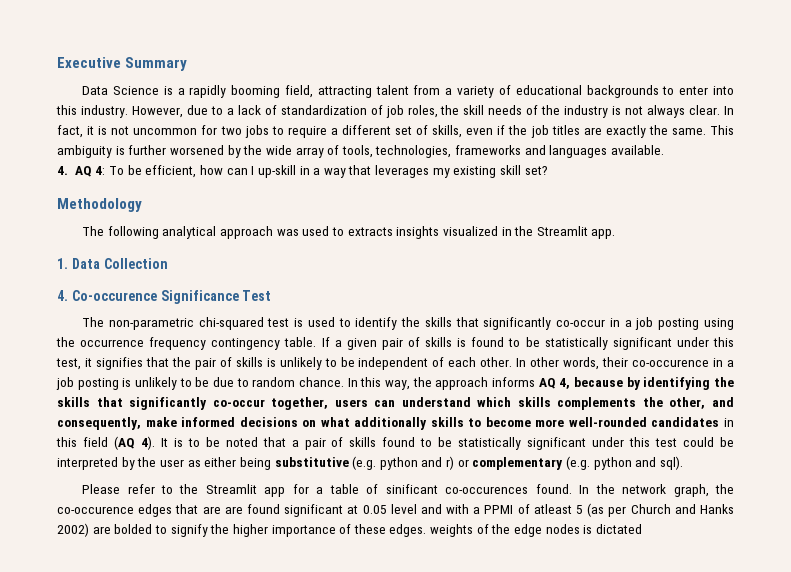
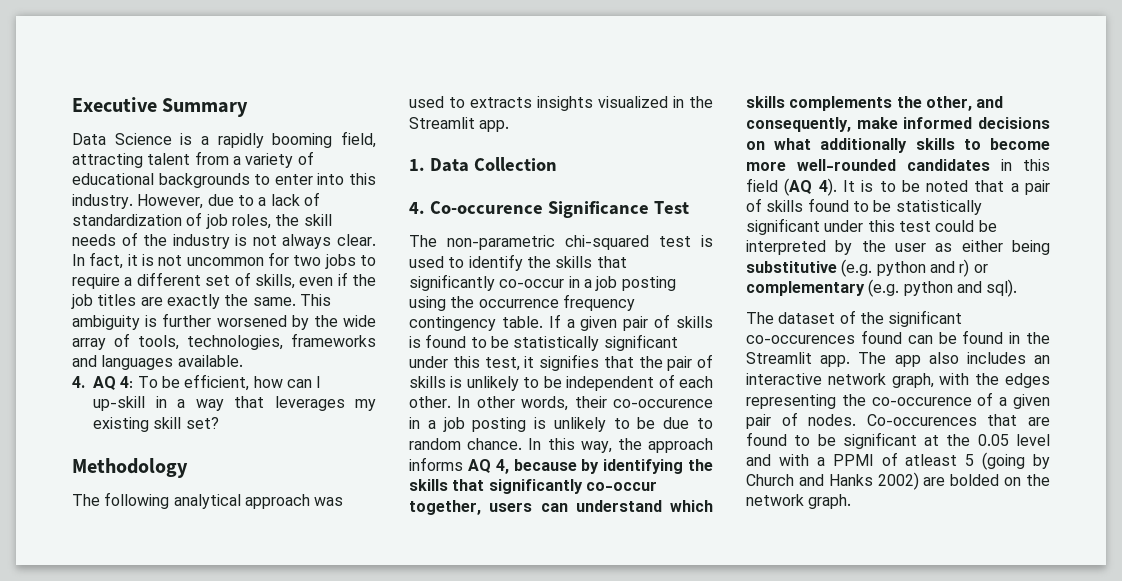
[82,484,734,497] [57,504,280,517] Please refer to the Streamlit app for a table of sinificant co-occurences found. In the network graph, the co-occurence edges that are are found -> [746,310,963,327] [746,330,1050,344] [746,352,1050,367] [746,373,1050,388] [746,392,1050,409] [746,412,1050,429] [746,432,836,446] The dataset of the significant co-occurences found can be found in the Streamlit app. The app also includes an interactive network graph, with the edges representing the co-occurence of a given pair of nodes. Co-occurences that are found to be
(359, 509) none -> [946,434,971,446] the
[587,503,627,517] (as per -> [982,452,1050,470] (going by
[154,524,642,537] to signify the higher importance of these edges. weights of the edge nodes is dictated -> [1004,474,1050,486] [746,494,852,509] on the network graph.

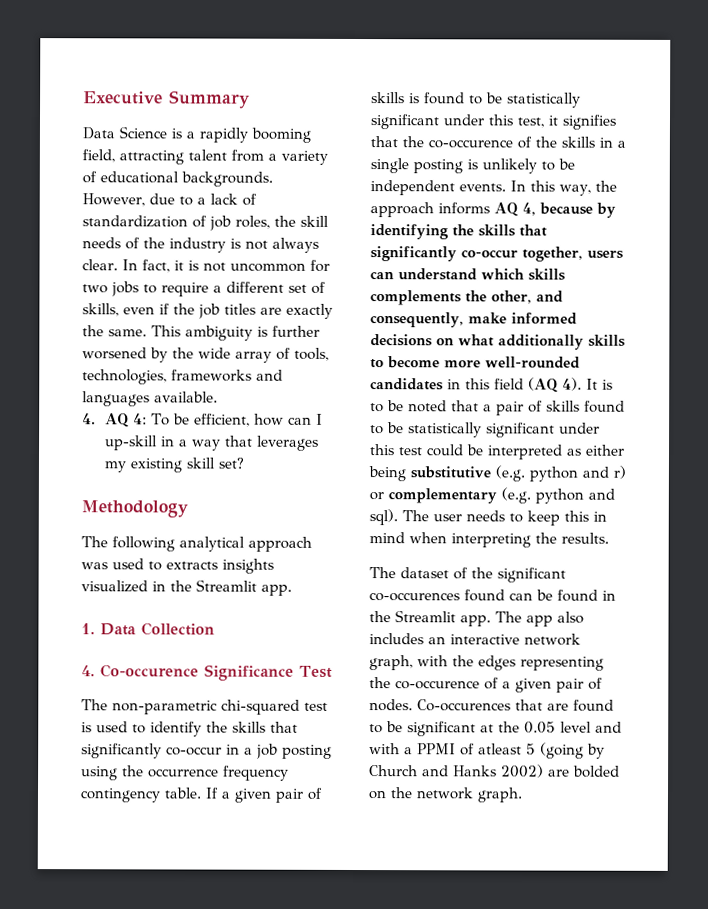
[158,173,376,188] [72,194,133,209] backgrounds to enter into this industry. -> [181,171,273,187] backgrounds.
[667,354,713,371] [409,376,446,388] pair of skills -> [428,136,626,149] [370,158,463,174] co-occurence of the skills in a single posting
[658,374,713,388] [409,396,713,411] [409,417,713,432] [409,438,523,450] of each other. In other words, their co-occurence in a job posting is unlikely to be due to random chance. -> [459,183,506,192] events.
[835,240,926,255] by the user -> (563, 452) none
(1018, 288) none -> [402,510,607,526] [369,532,609,548] The user needs to keep this in mind when interpreting the results.

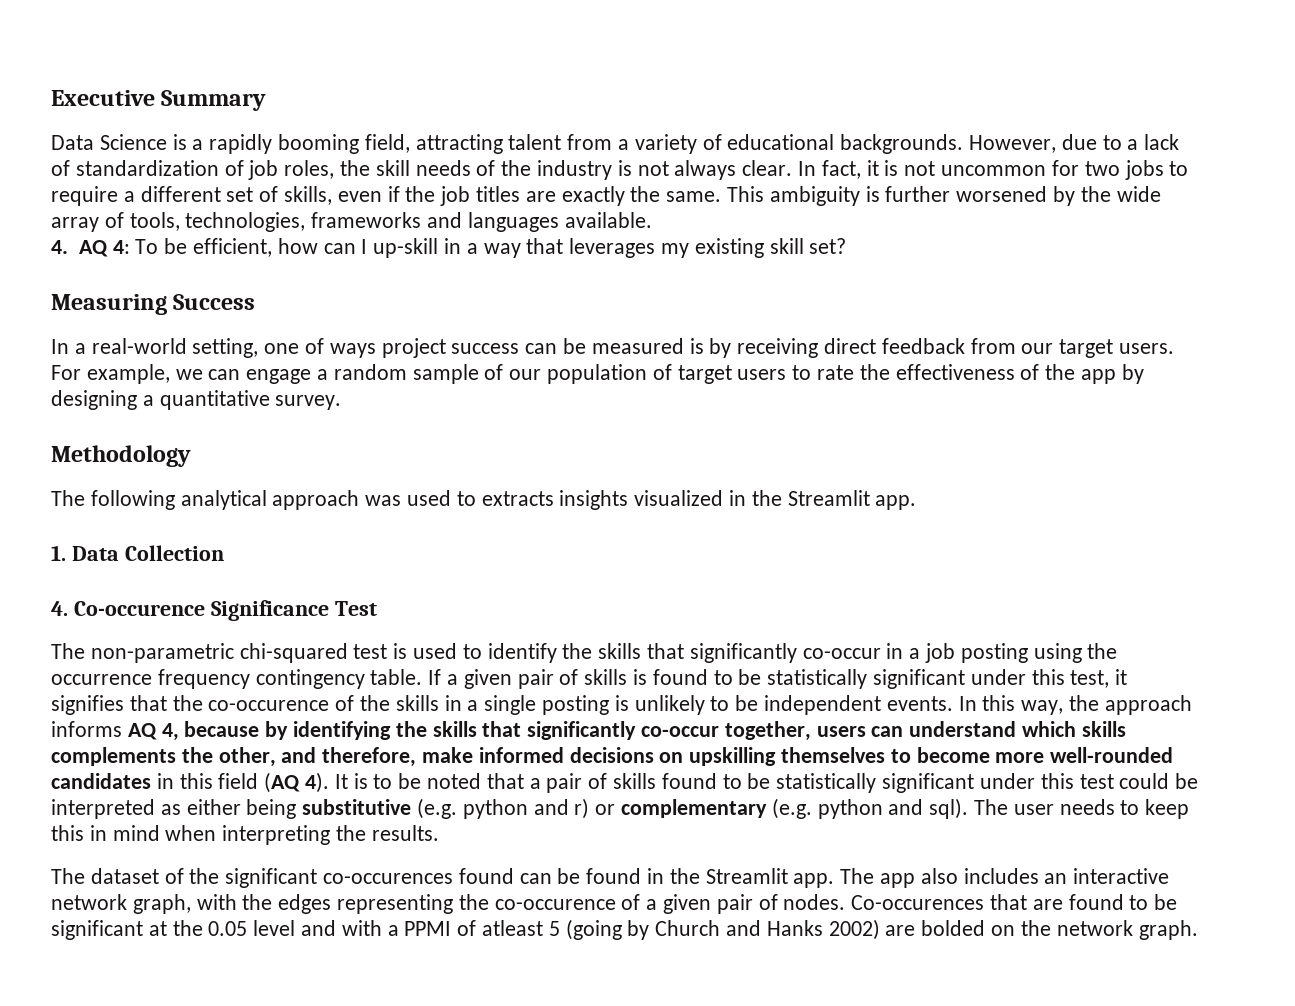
(245, 463) none -> [51,294,256,315] [51,338,1175,358] [51,364,1144,384] [51,390,342,410] // Measuring Success // In a real-world setting, one of ways project success can be measured is by receiving direct feedback from our target users. For example, we can engage a random sample of our population of target users to rate the effectiveness of the app by designing a quantitative survey.
[370,312,464,328] consequently, -> [322,747,417,767] therefore,
[458,334,626,350] what additionally skills -> [689,747,886,766] upskilling themselves

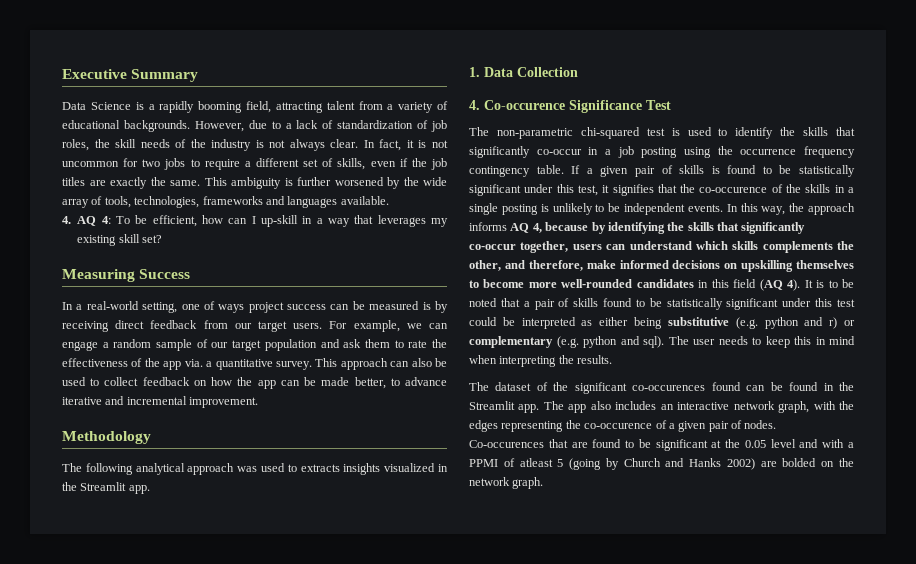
[547,364,787,384] population of target users -> [232,339,390,351] target population and ask them
[1121,364,1144,384] [51,390,137,410] by designing -> [184,359,203,367] via.
(342, 402) none -> [315,358,448,370] [62,377,447,389] [62,396,259,408] This approach can also be used to collect feedback on how the app can be made better, to advance iterative and incremental improvement.

